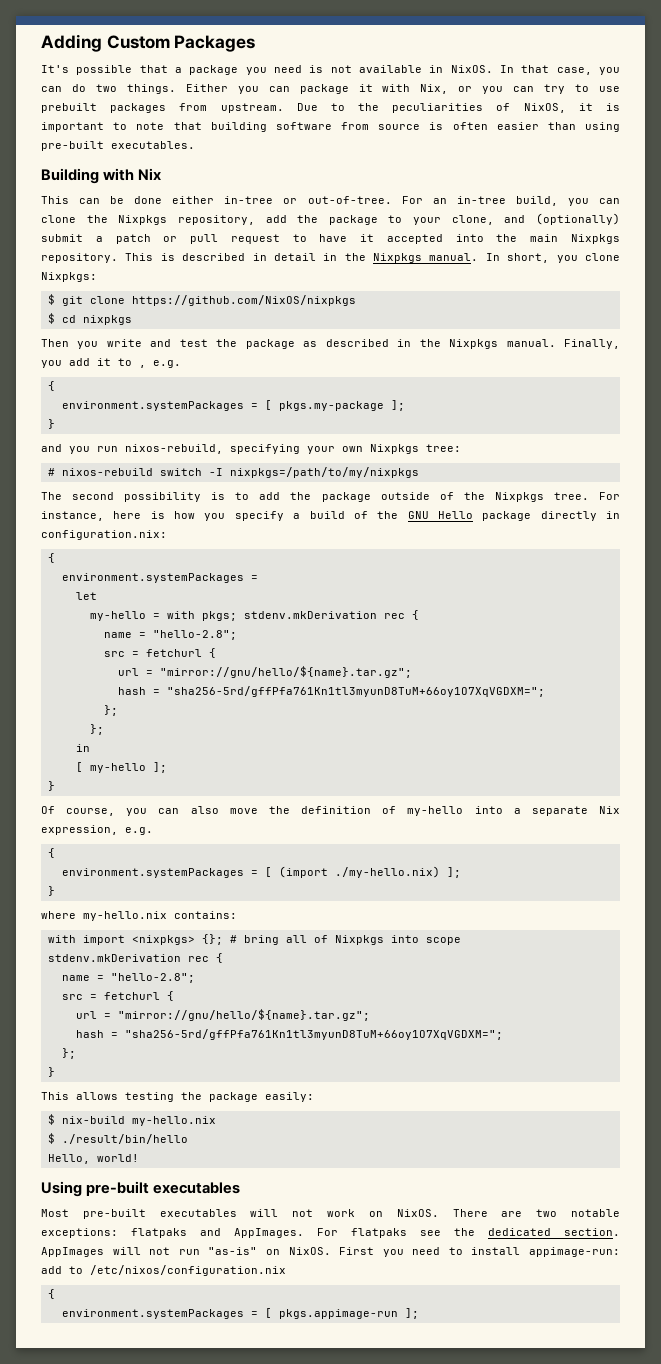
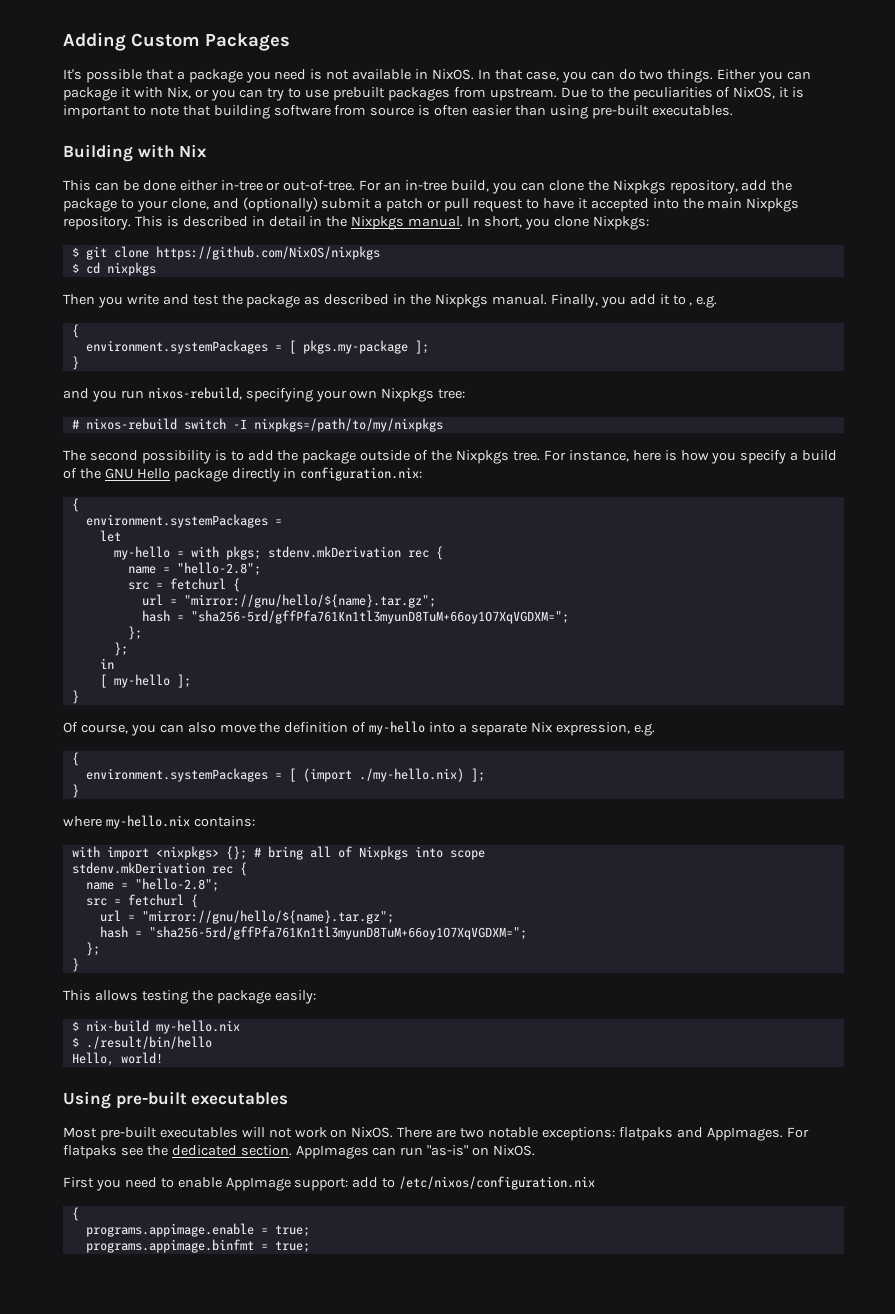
[112,1247,171,1255] will not -> [372,1147,397,1156] can
(331, 1251) none -> (536, 1150) //
[471,1247,620,1257] install appimage-run: -> [177,1177,349,1191] enable AppImage support:
[61,1308,419,1319] environment.systemPackages = [ pkgs.appimage-run ]; -> [85,1223,310,1237] [85,1239,310,1253] programs.appimage.enable = true; // programs.appimage.binfmt = true;

